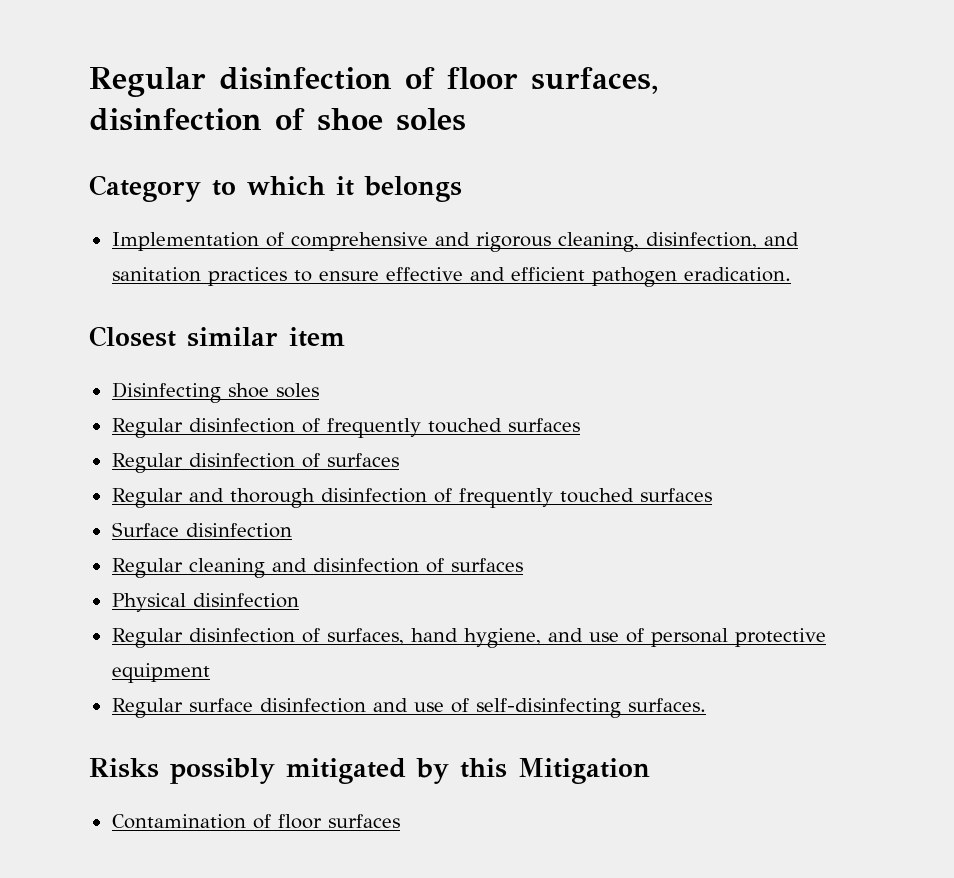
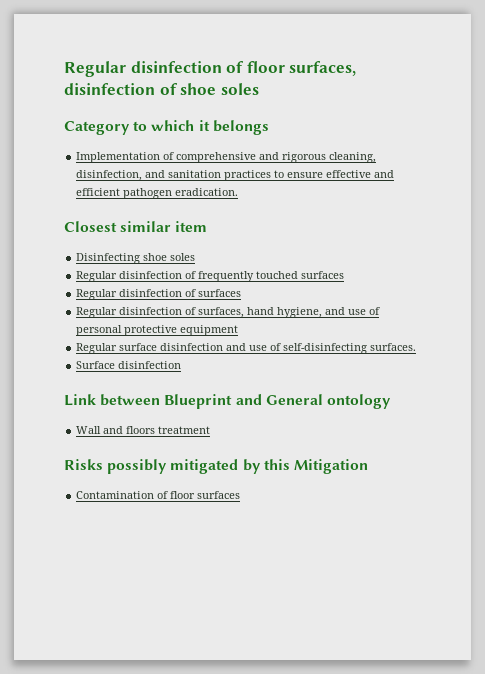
[111,488,712,508] [111,522,292,538] [111,558,523,578] [111,593,299,612] // Regular and thorough disinfection of frequently touched surfaces // Surface disinfection // Regular cleaning and disinfection of surfaces // Physical disinfection -> (242, 293) none
(706, 705) none -> [76,361,182,369] [64,394,391,409] [76,426,211,434] // Surface disinfection // Link between Blueprint and General ontology // Wall and floors treatment

